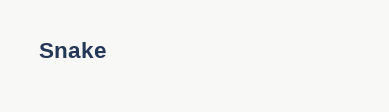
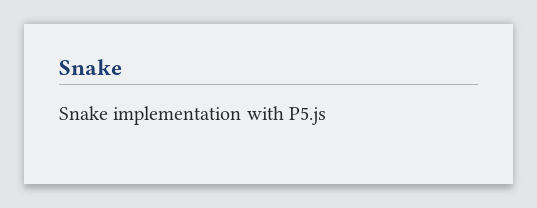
[39,42,107,58] Snake -> [59,59,122,75] [59,106,327,125] Snake // Snake implementation with P5.js

